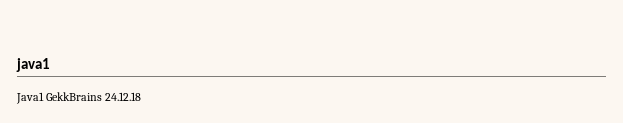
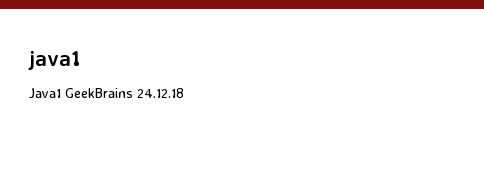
[46,92,103,101] GekkBrains -> [65,88,133,98] GeekBrains

